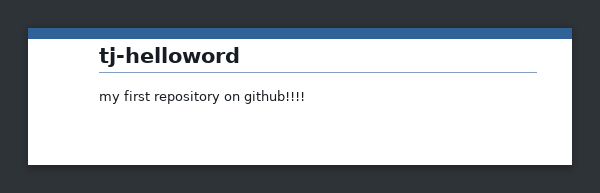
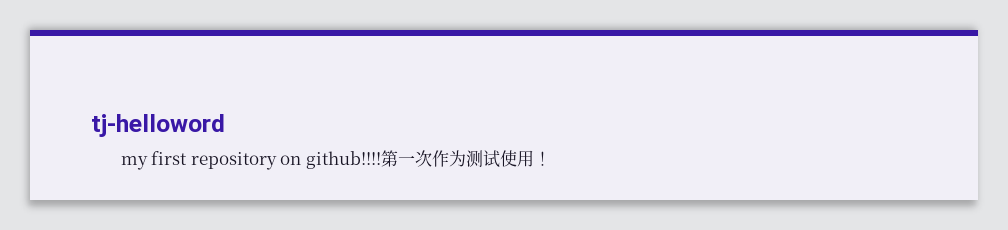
(305, 97) none -> [381,150,552,168] 第一次作为测试使用！

